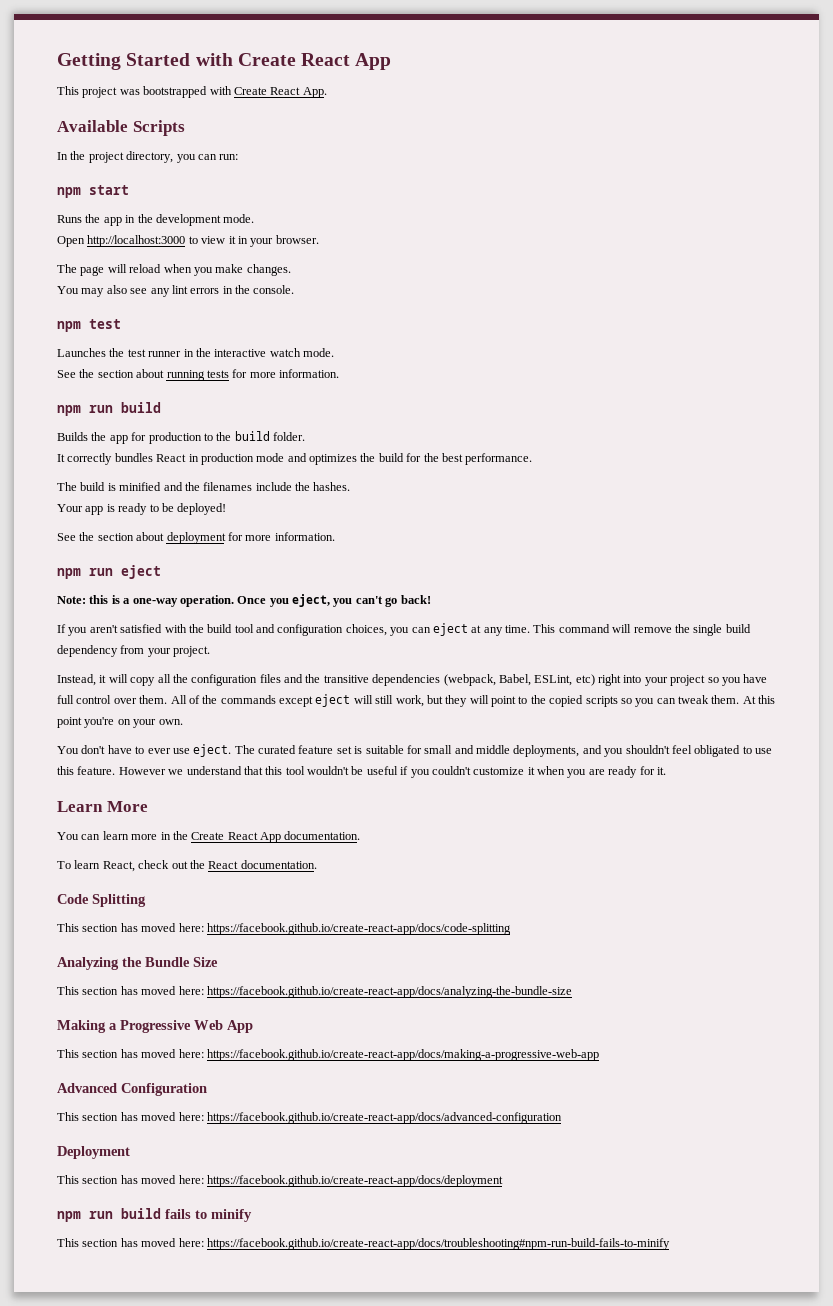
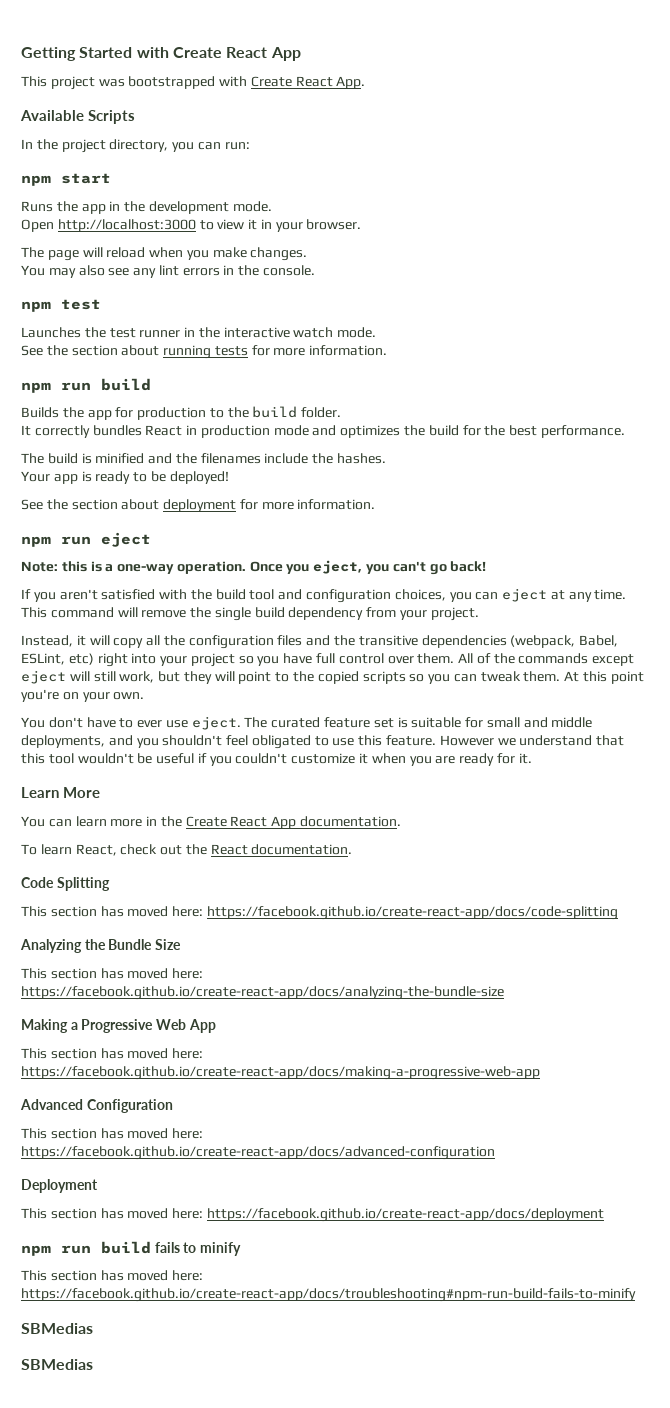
(670, 1244) none -> [21,1323,93,1334] [21,1359,93,1370] // SBMedias // SBMedias

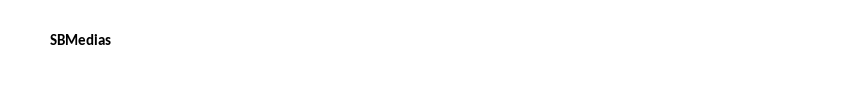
[21,47,301,61] [21,76,366,90] [20,110,135,124] [21,139,250,153] [21,173,111,186] [21,201,272,214] [21,219,362,232] [21,247,308,261] [21,265,316,278] [21,299,101,312] [21,327,377,338] [21,345,388,359] [21,378,151,393] [21,406,342,420] [21,425,625,438] [21,453,387,464] [21,471,229,484] [21,499,376,512] [21,532,151,547] [21,560,487,575] [21,588,627,603] [21,607,479,621] [21,635,619,649] [21,653,635,667] [21,670,644,684] [21,689,145,702] [21,716,593,730] [21,735,625,749] [21,753,532,766] [21,787,100,798] [21,816,402,829] [21,844,353,856] [21,877,110,891] [21,906,618,920] [20,939,181,953] [21,968,204,979] [21,986,504,1000] [21,1019,216,1033] [21,1048,204,1059] [21,1066,540,1080] [20,1099,173,1113] [21,1128,204,1139] [21,1146,495,1160] [21,1179,98,1193] [21,1208,604,1222] [21,1241,241,1256] [21,1270,204,1281] [21,1288,636,1302] [21,1323,93,1334] [21,1359,93,1370] Getting Started with Create React App // This project was bootstrapped with Create React App. // Available Scripts // In the project directory, you can run: // npm start // Runs the app in the development mode. // Open http://localhost:3000 to view it in your browser. // The page will reload when you make changes. // You may also see any lint errors in the console. // npm test // Launches the test runner in the interactive watch mode. // See the section about running tests for more information. // npm run build // Builds the app for production to the build folder. // It correctly bundles React in production mode and optimizes the build for the best performance. // The build is minified and the filenames include the hashes. // Your app is ready to be deployed! // See the section about deployment for more information. // npm run eject // Note: this is a one-way operation. Once you eject, you can't go back! // If you aren't satisfied with the build tool and configuration choices, you can eject at any time. This command will remove the single build dependency from your project. // Instead, it will copy all the configuration files and the transitive dependencies (webpack, Babel, ESLint, etc) right into your project so you have full control over them. All of the commands except eject will still work, but they will point to the copied scripts so you can tweak them. At this point you're on your own. // You don't have to ever use eject. The curated feature set is suitable for small and middle deployments, and you shouldn't feel obligated to use this feature. However we understand that this tool wouldn't be useful if you couldn't customize it when you are ready for it. // Learn More // You can learn more in the Create React App documentation. // To learn React, check out the React documentation. // Code Splitting // This section has moved here: https://facebook.github.io/create-react-app/docs/code-splitting // Analyzing the Bundle Size // This section has moved here: https://facebook.github.io/create-react-app/docs/analyzing-the-bundle-size // Making a Progressive Web App // This section has moved here: https://facebook.github.io/create-react-app/docs/making-a-progressive-web-app // Advanced Configuration // This section has moved here: https://facebook.github.io/create-react-app/docs/advanced-configuration // Deployment // This section has moved here: https://facebook.github.io/create-react-app/docs/deployment // npm run build fails to minify // This section has moved here: https://facebook.github.io/create-react-app/docs/troubleshooting#npm-run-build-fails-to-minify // SBMedias // SBMedias -> [50,34,111,45] SBMedias

